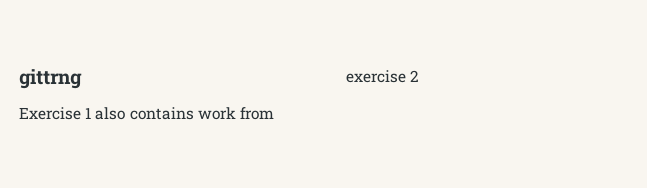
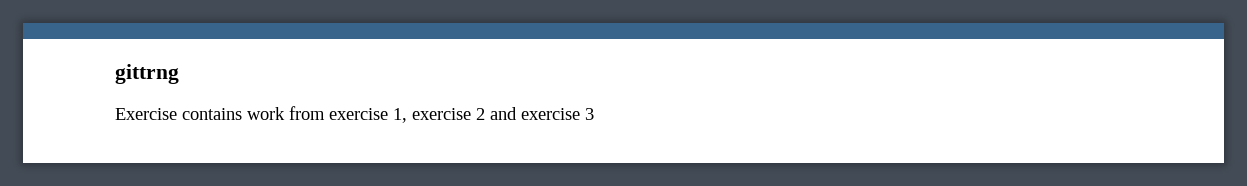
[85,107,126,120] 1 also -> (177, 114) none
[410,70,420,82] 2 -> [393,107,594,123] 1, exercise 2 and exercise 3

